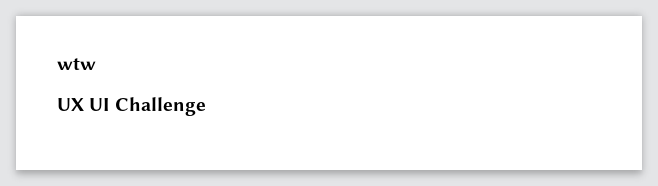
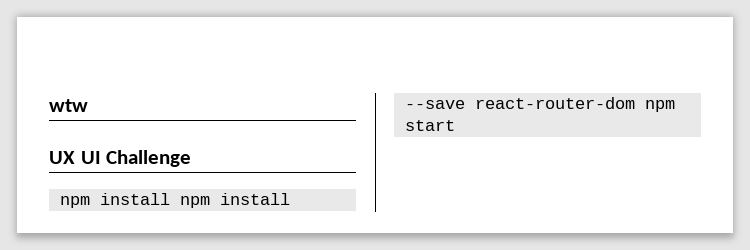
(206, 106) none -> [59,193,290,208] [404,97,675,112] [404,120,455,131] // npm install npm install --save react-router-dom npm start

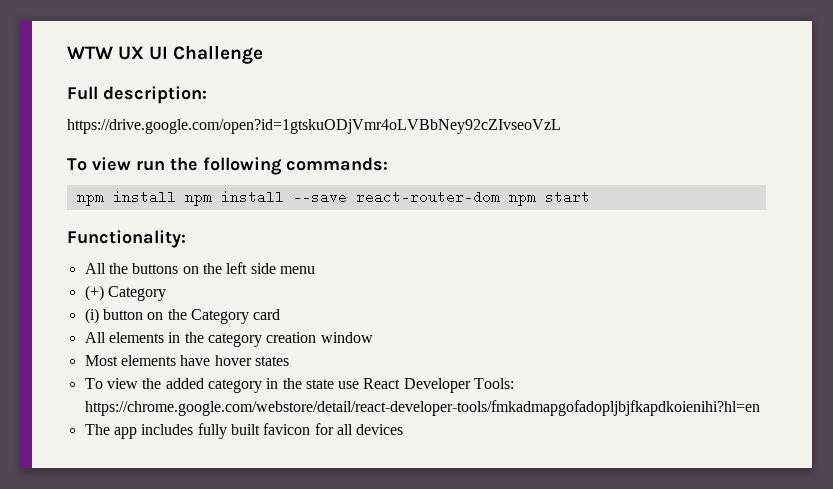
[49,99,88,112] wtw // -> [67,46,113,59] WTW
(192, 158) none -> [67,86,207,104] [67,119,561,134] [67,157,388,175] // Full description: // https://drive.google.com/open?id=1gtskuODjVmr4oLVBbNey92cZIvseoVzL // To view run the following commands:
(455, 125) none -> [67,230,186,248] [84,262,315,274] [84,285,166,301] [84,308,281,324] [84,332,373,347] [84,355,289,366] [84,378,515,393] [84,400,760,416] [84,423,404,439] // Functionality: // All the buttons on the left side menu // (+) Category // (i) button on the Category card // All elements in the category creation window // Most elements have hover states // To view the added category in the state use React Developer Tools: https://chrome.google.com/webstore/detail/react-developer-tools/fmkadmapgofadopljbjfkapdkoienihi?hl=en // The app includes fully built favicon for all devices

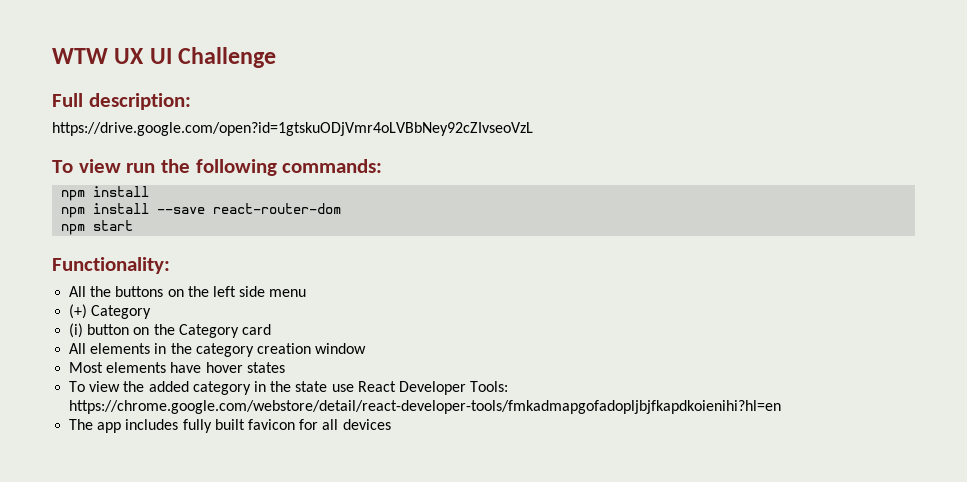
(176, 197) none -> (150, 191) //
(500, 197) none -> (342, 208) //

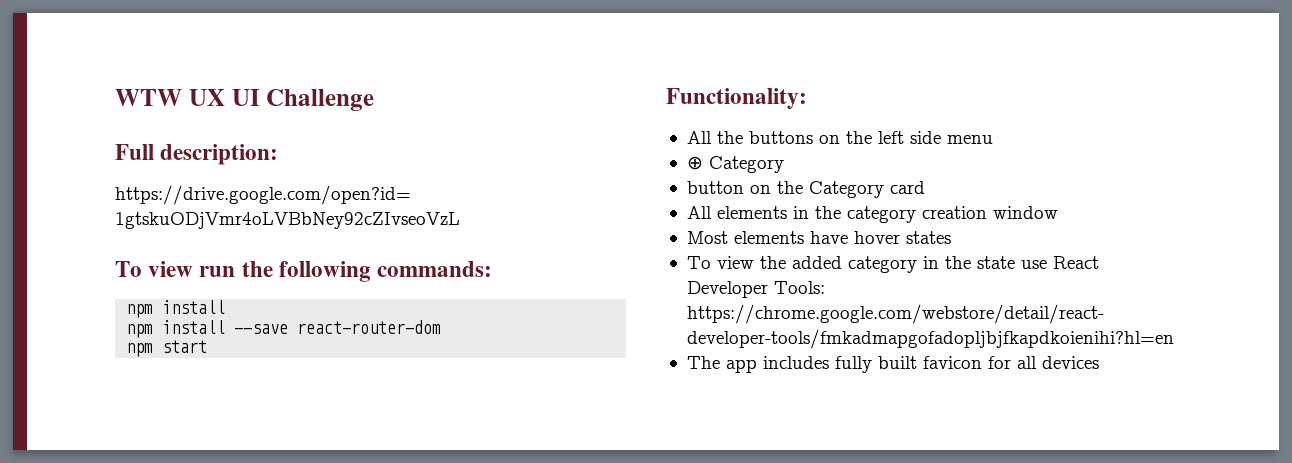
[69,304,88,319] (+) -> [686,156,703,170] ⊕
[69,323,84,338] (i) -> (784, 164) none

